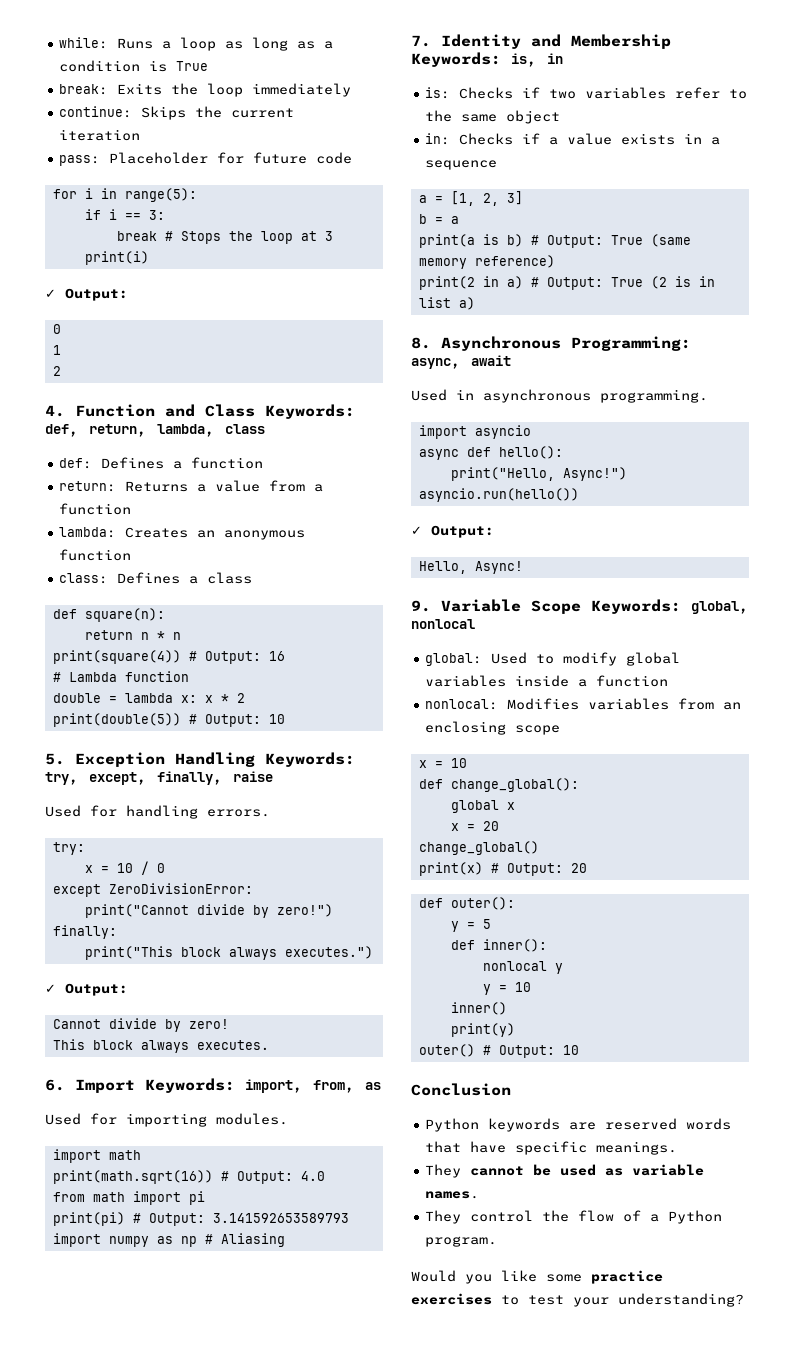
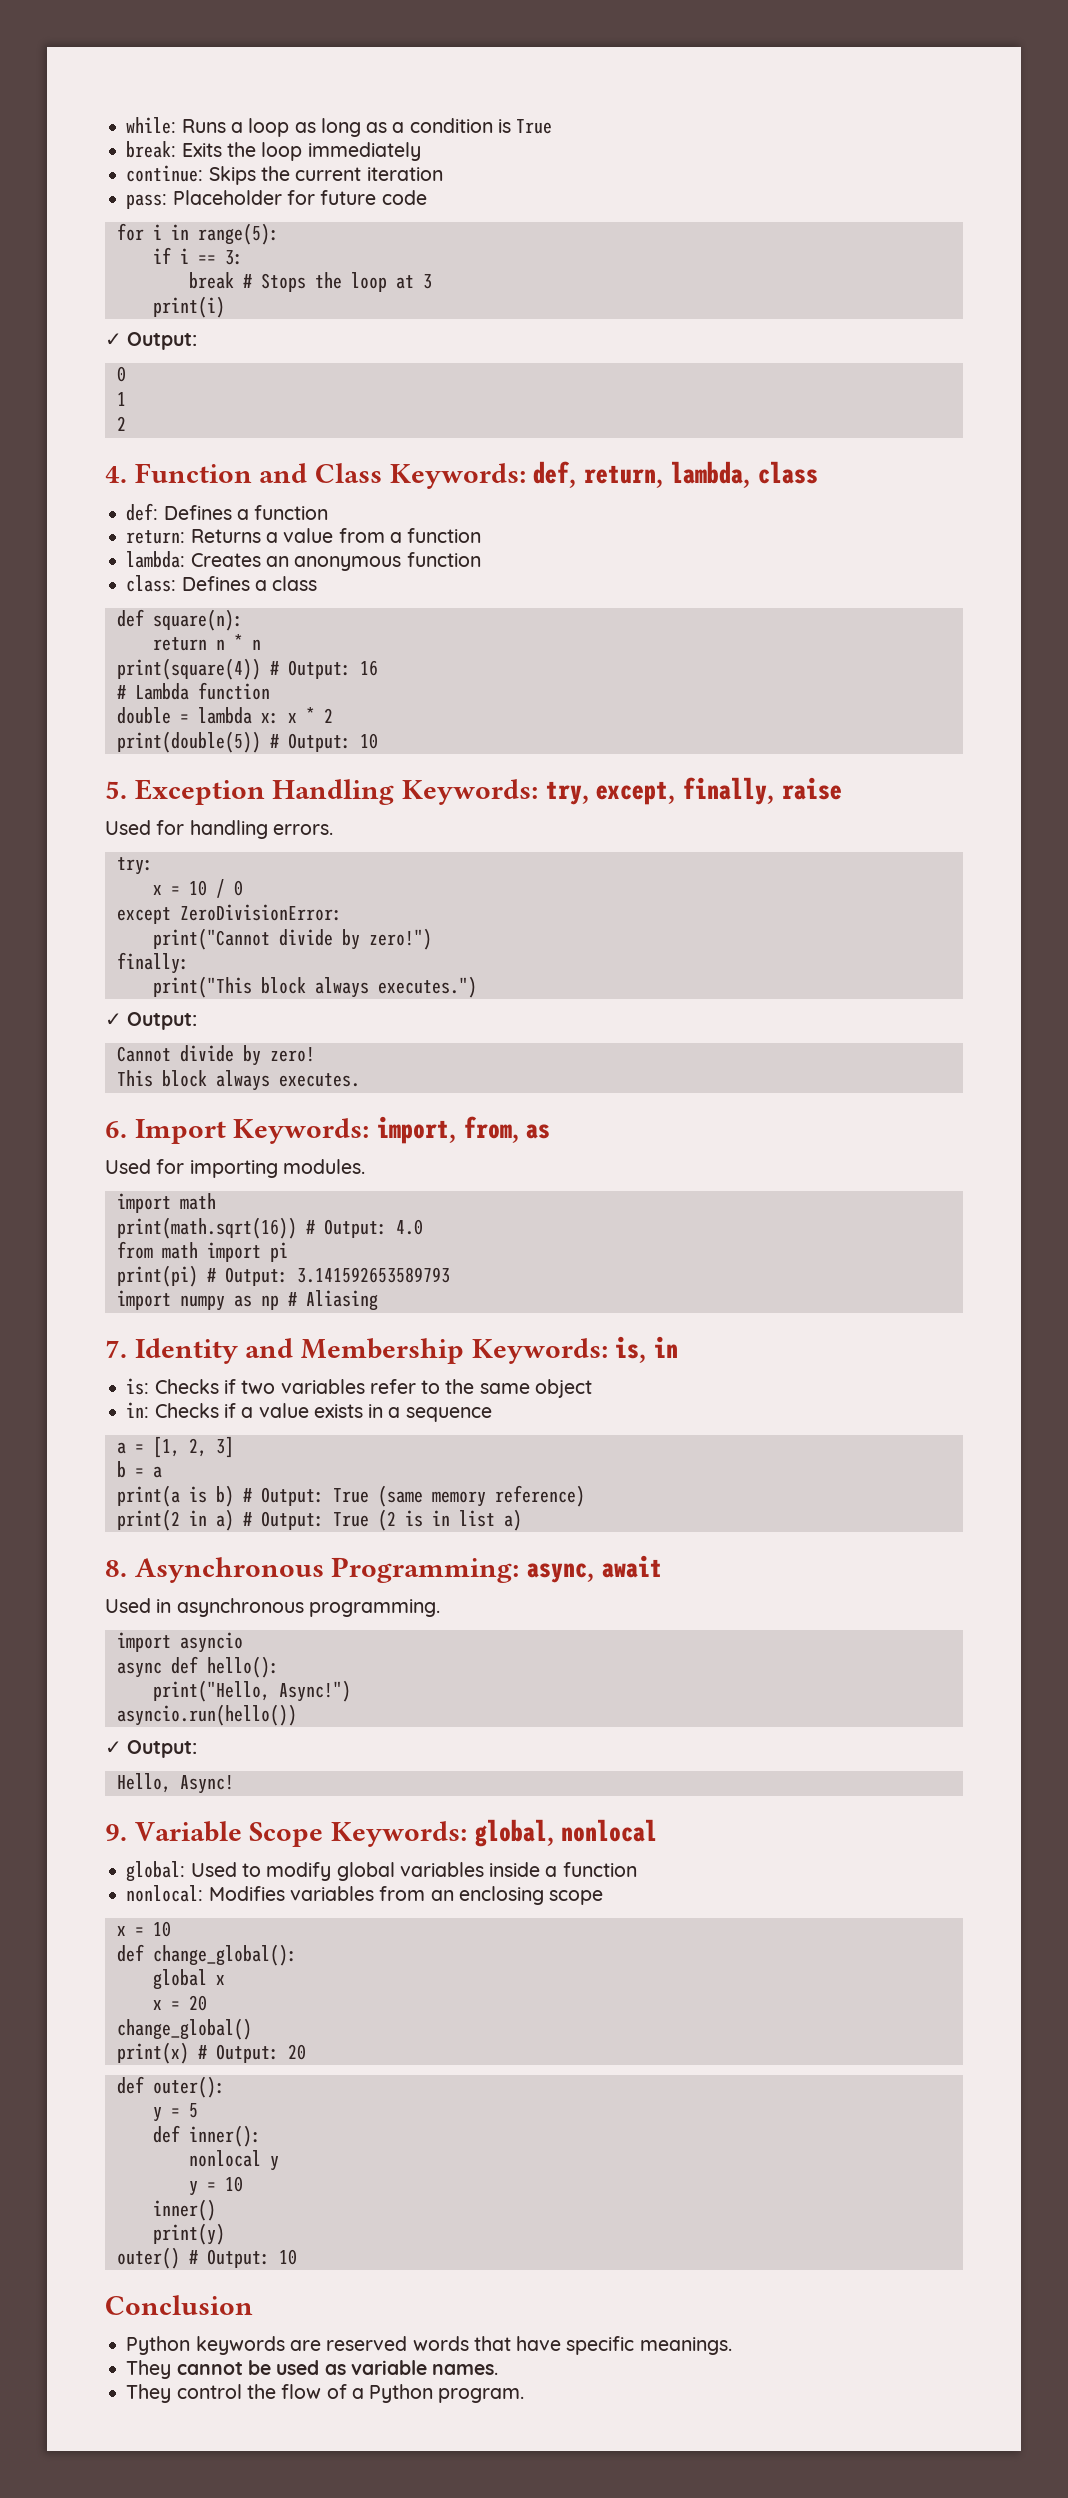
[411,1270,663,1284] [411,1293,744,1307] // Would you like some practice exercises to test your understanding? -> (525, 2395) none

